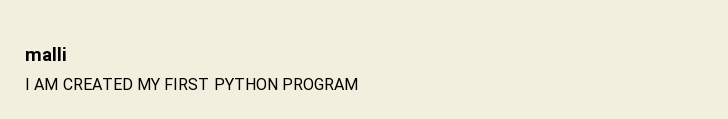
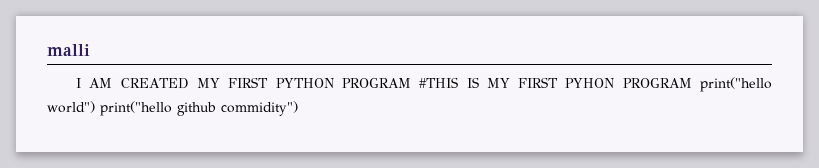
(358, 84) none -> [419,77,772,92] [47,101,298,116] #THIS IS MY FIRST PYHON PROGRAM print("hello world") print("hello github commidity")

